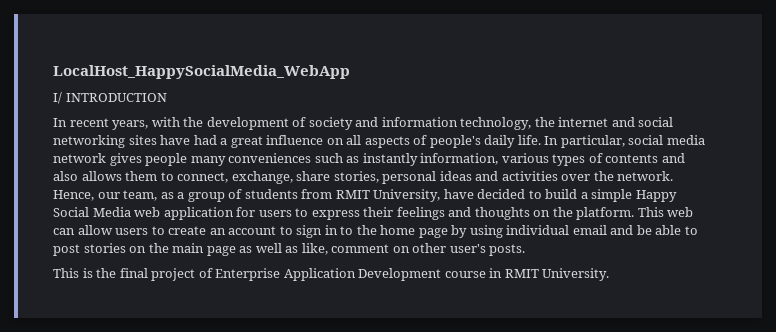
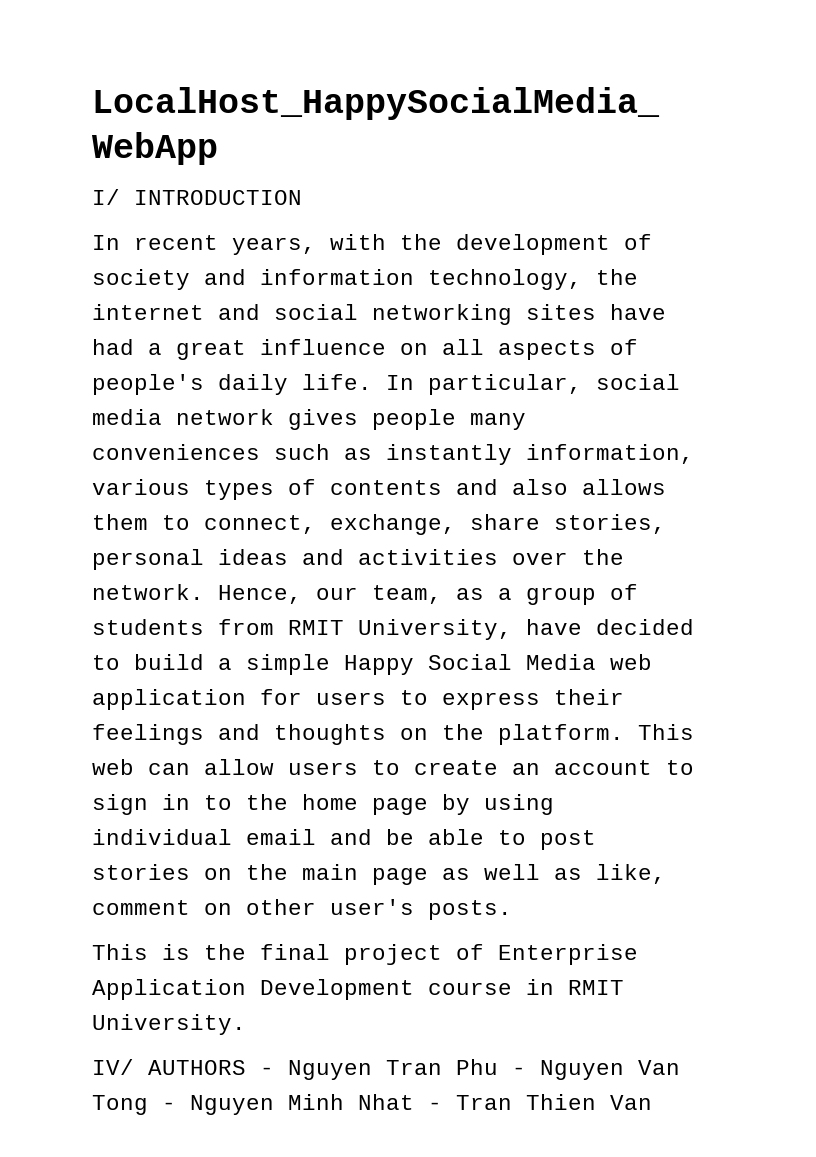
(610, 274) none -> [92,1059,680,1080] [92,1094,652,1115] // IV/ AUTHORS - Nguyen Tran Phu - Nguyen Van Tong - Nguyen Minh Nhat - Tran Thien Van

